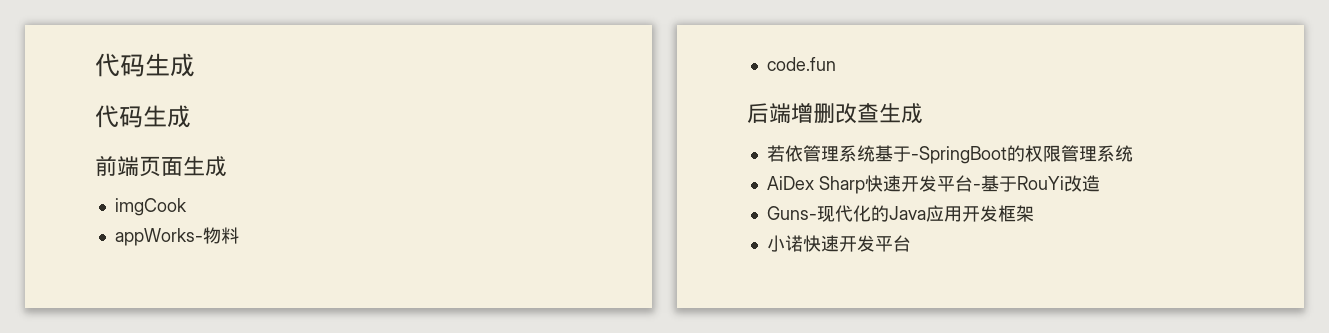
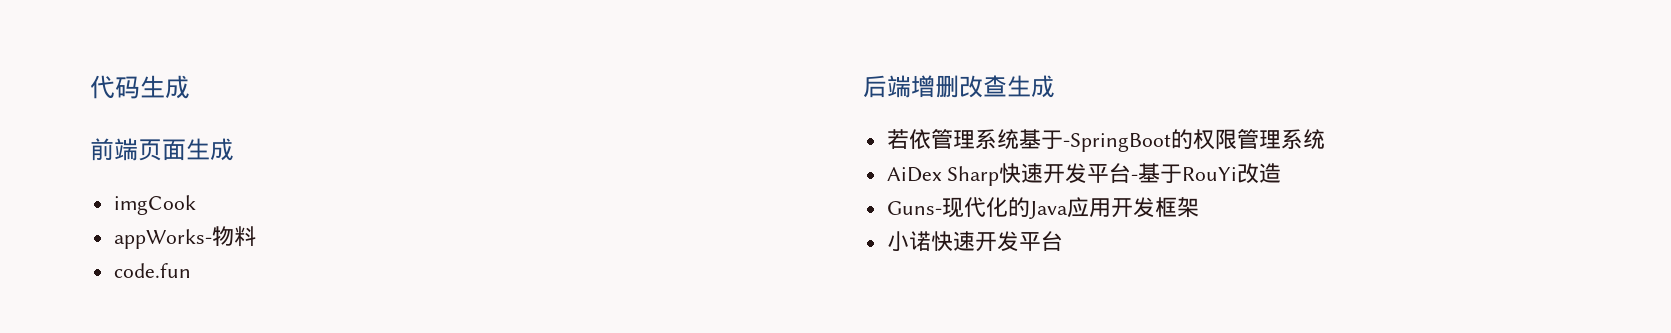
[95,53,195,77] [95,105,191,128] 代码生成 // 代码生成 -> [90,75,190,99] 代码生成

